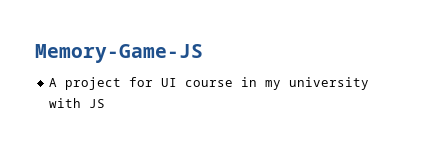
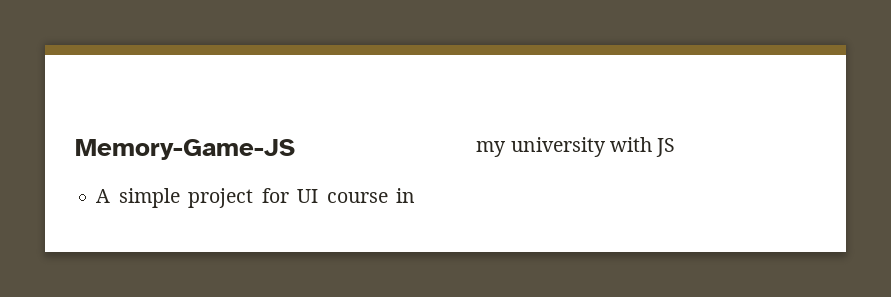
(57, 82) none -> [118,188,180,208] simple

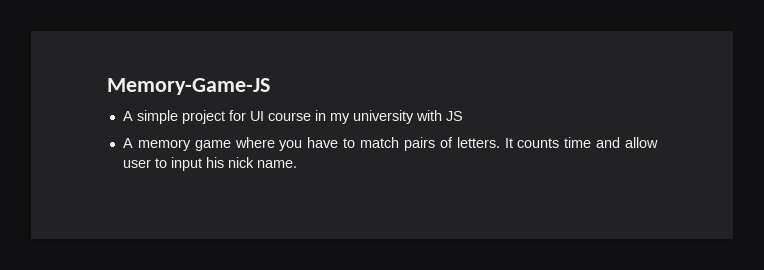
(676, 147) none -> [122,137,659,151] [122,157,297,171] // A memory game where you have to match pairs of letters. It counts time and allow user to input his nick name.

